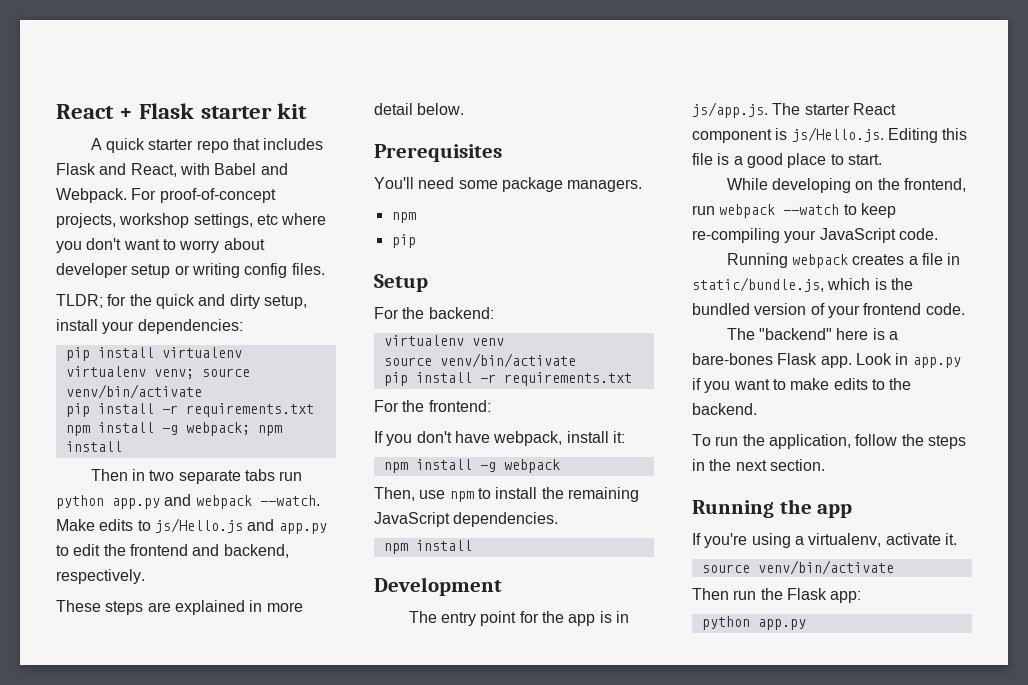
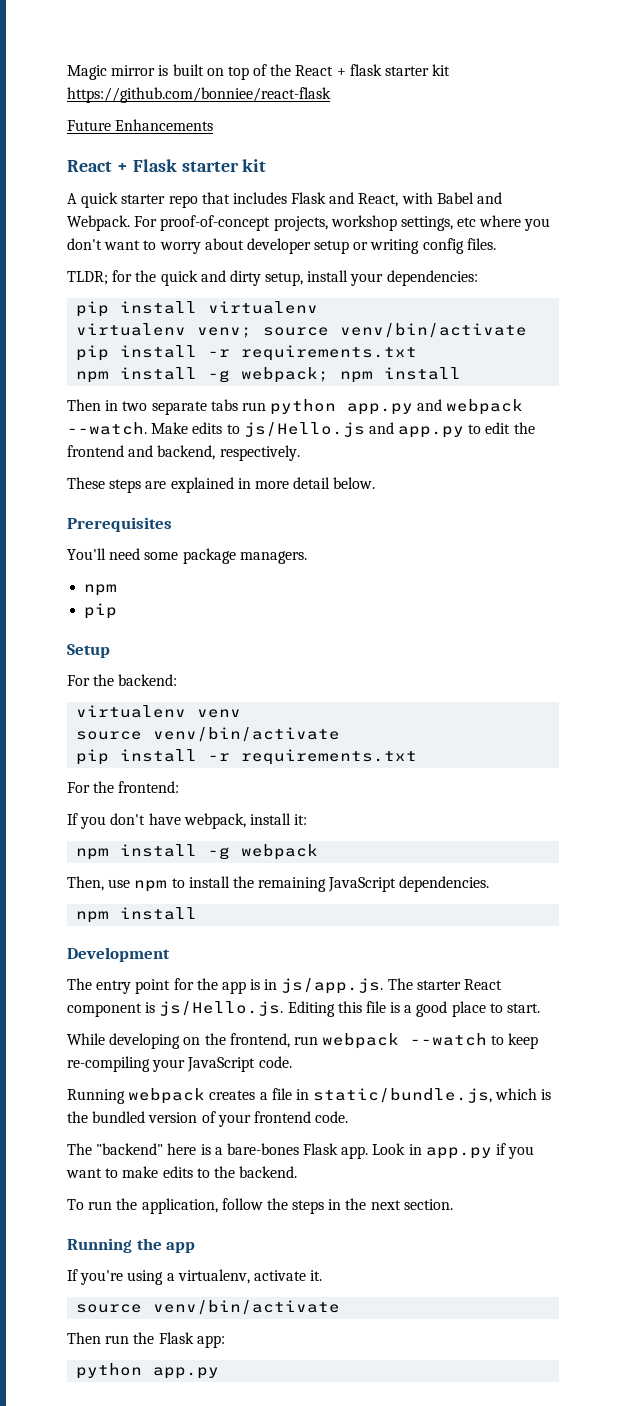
(56, 111) none -> [67,64,451,80] [67,87,331,103] [67,119,214,131] Magic mirror is built on top of the React + flask starter kit https://github.com/bonniee/react-flask // Future Enhancements //

